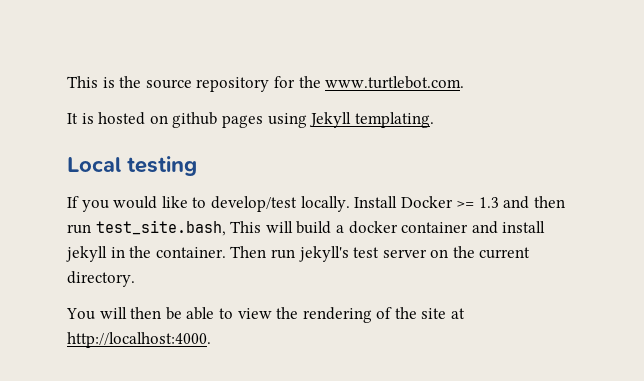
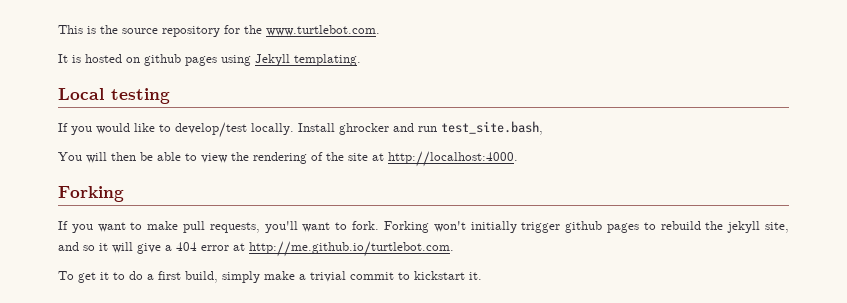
[400,196,566,209] [67,220,546,236] [66,246,531,262] [67,271,135,287] Docker >= 1.3 and then run test_site.bash, This will build a docker container and install jekyll in the container. Then run jekyll's test server on the current directory. -> [339,121,543,135] ghrocker and run test_site.bash,
(211, 340) none -> [58,186,124,202] [58,221,790,233] [58,241,454,257] [58,271,482,283] // Forking // If you want to make pull requests, you'll want to fork. Forking won't initially trigger github pages to rebuild the jekyll site, and so it will give a 404 error at http://me.github.io/turtlebot.com. // To get it to do a first build, simply make a trivial commit to kickstart it.

